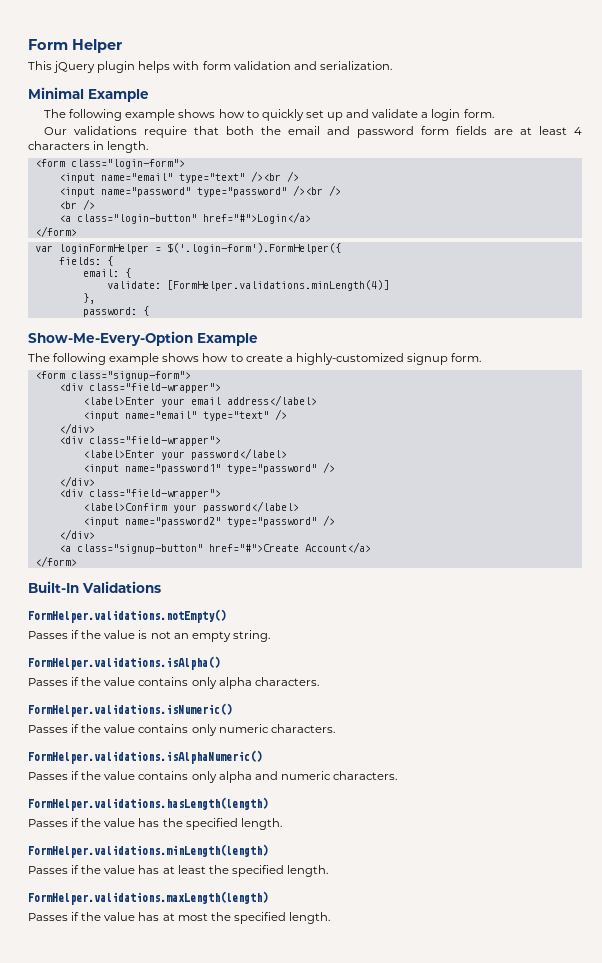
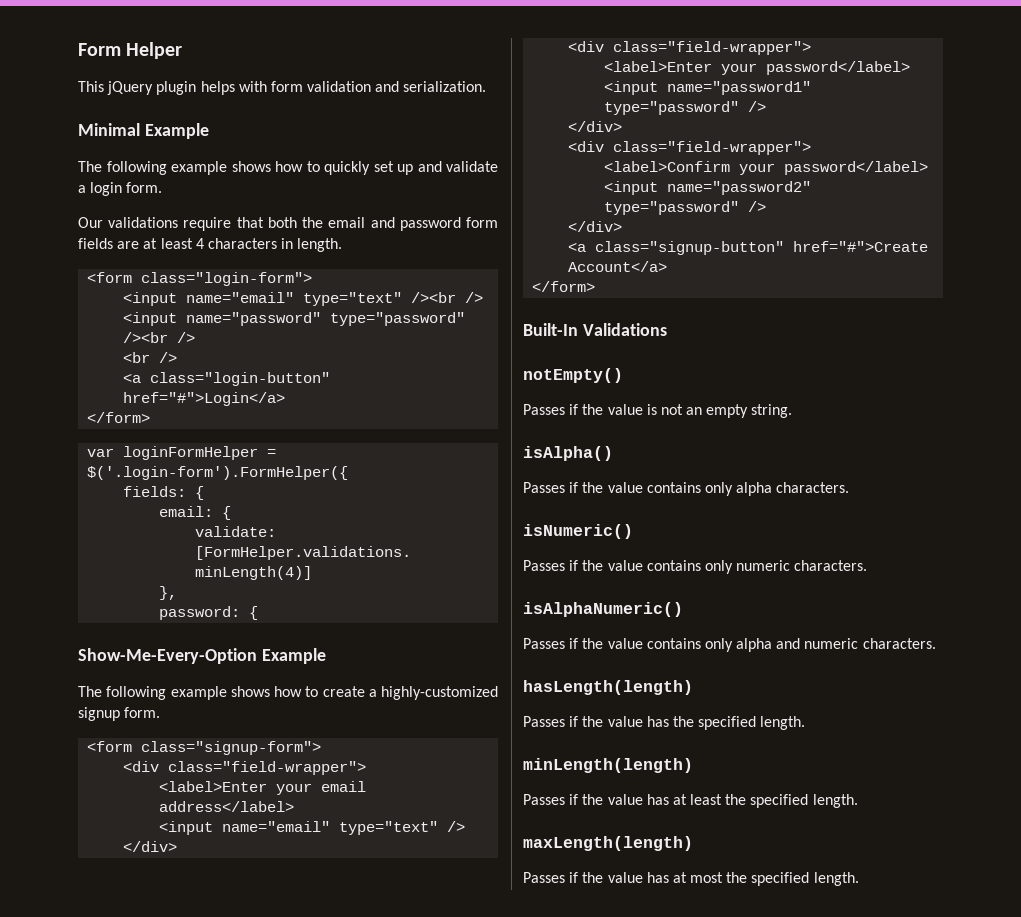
[28,609,226,623] FormHelper.validations.notEmpty() -> [523,368,623,383] notEmpty()
[28,656,220,670] FormHelper.validations.isAlpha() -> [523,446,613,461] isAlpha()
[28,703,232,717] FormHelper.validations.isNumeric() -> [523,524,633,539] isNumeric()
[28,750,262,764] FormHelper.validations.isAlphaNumeric() -> [523,602,683,617] isAlphaNumeric()
[28,797,268,811] FormHelper.validations.hasLength(length) -> [523,680,693,695] hasLength(length)
[28,844,268,858] FormHelper.validations.minLength(length) -> [523,758,693,773] minLength(length)
[28,891,268,905] FormHelper.validations.maxLength(length) -> [523,836,693,851] maxLength(length)

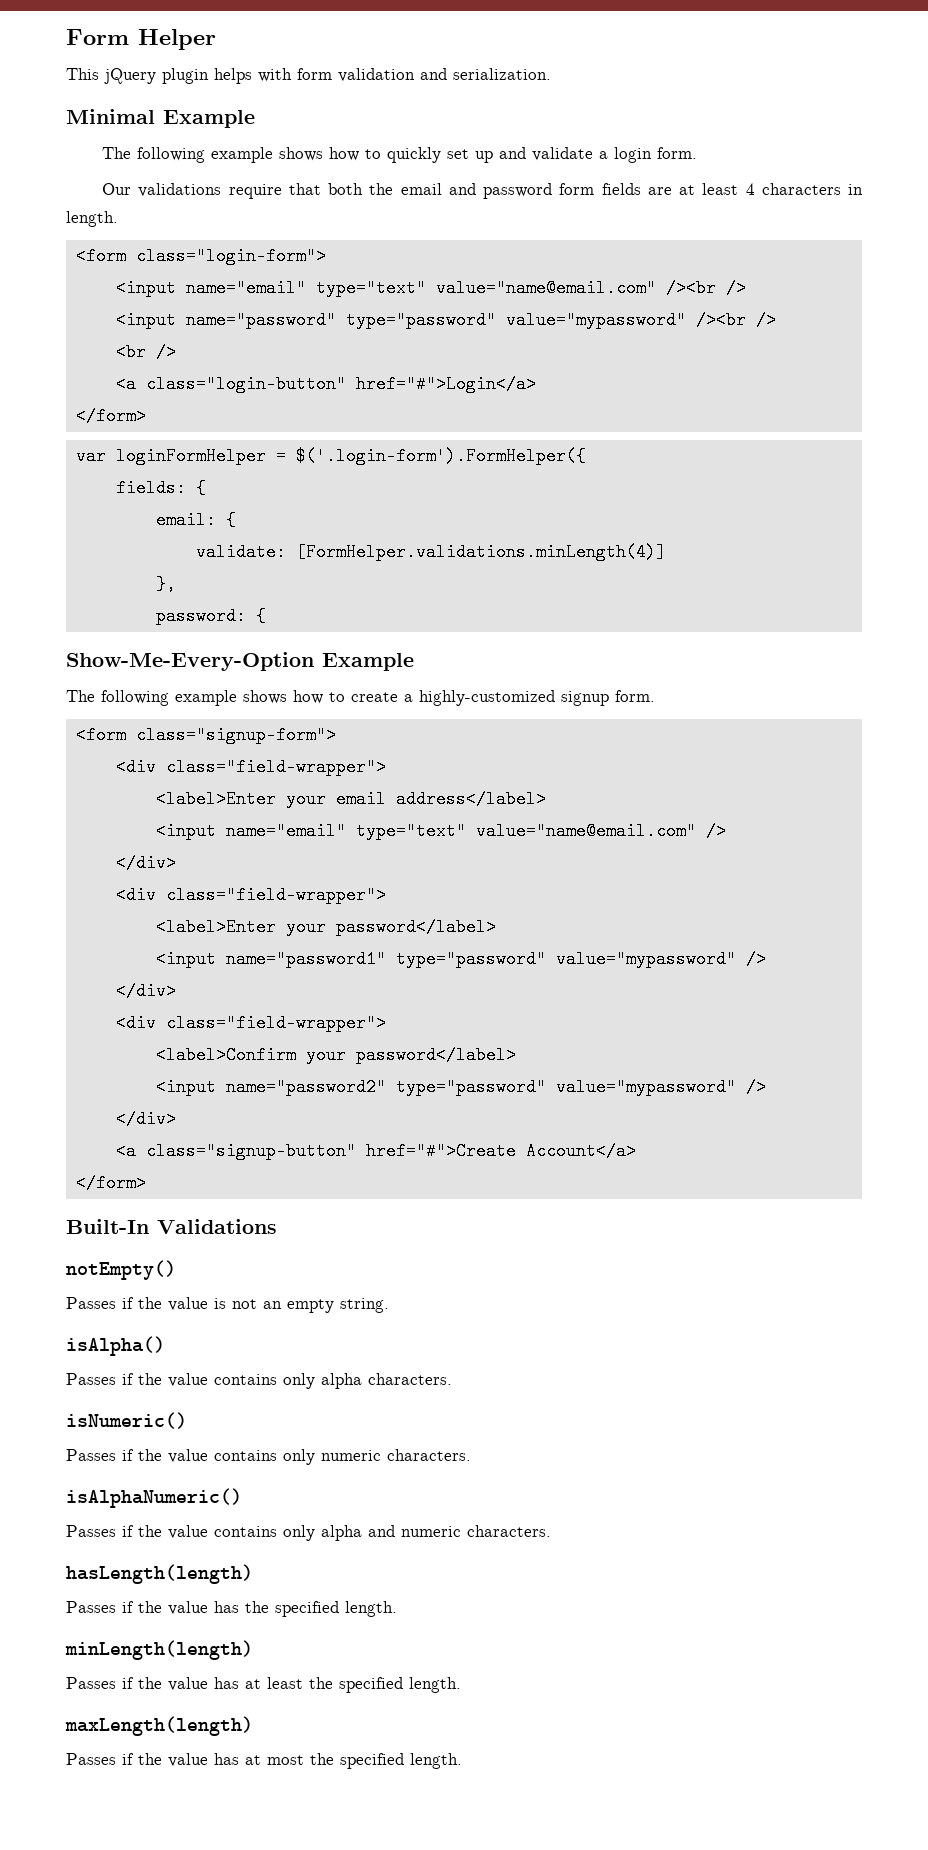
(403, 299) none -> [435,279,656,297] value="name@email.com"
(466, 319) none -> [505,311,686,329] value="mypassword"
(439, 828) none -> [475,822,696,840] value="name@email.com"
(740, 108) none -> [555,950,736,968] value="mypassword"
(740, 208) none -> [555,1078,736,1096] value="mypassword"

